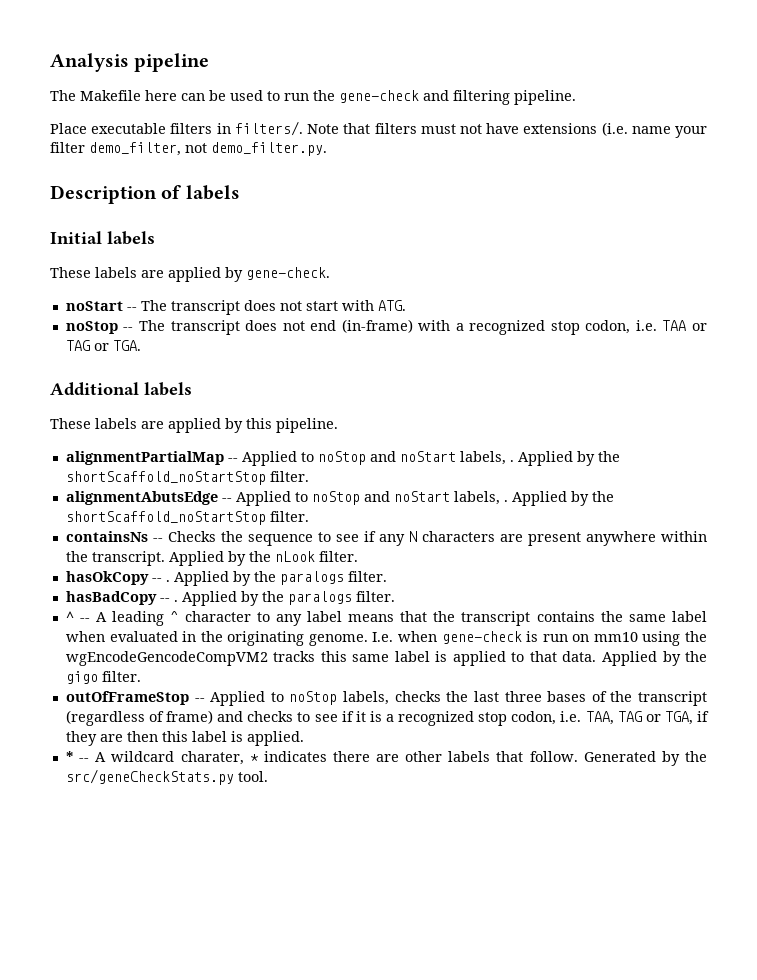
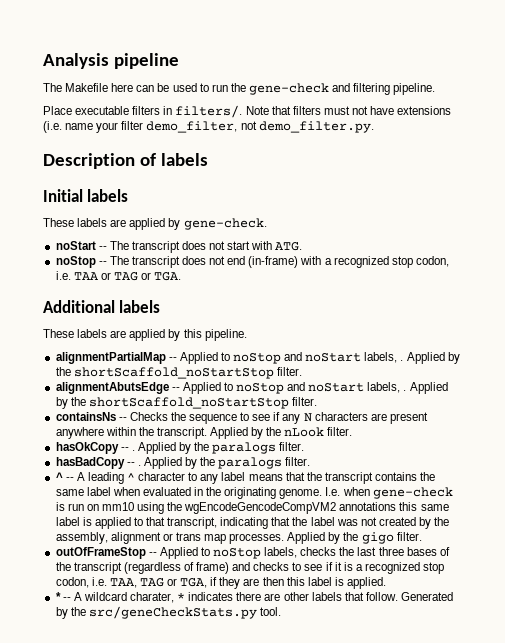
[273,651,316,662] tracks -> [339,502,397,511] annotations
[562,651,597,662] data. -> [167,517,450,529] [55,532,285,544] transcript, indicating that the label was not created by the assembly, alignment or trans map processes.

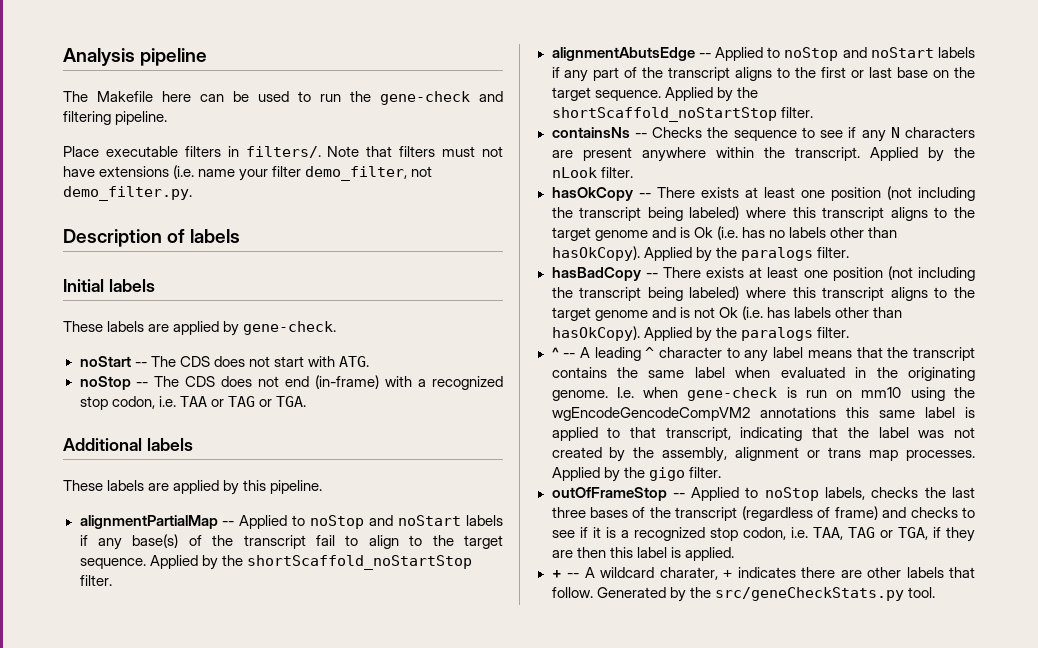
[131,241,180,253] transcript -> [179,356,210,367] CDS
[131,256,180,268] transcript -> [185,376,216,387] CDS
[364,352,404,363] labels, . -> [466,515,504,526] [79,534,504,550] [79,558,146,569] labels if any base(s) of the transcript fail to align to the target sequence.
[367,382,407,393] labels, . -> [938,47,975,58] [551,67,976,82] [551,87,661,101] labels if any part of the transcript aligns to the first or last base on the target sequence.
[131,450,135,451] . -> [656,186,975,201] [551,206,975,221] [551,226,898,241] [551,246,640,261] There exists at least one position (not including the transcript being labeled) where this transcript aligns to the target genome and is Ok (i.e. has no labels other than hasOkCopy).
[137,465,141,466] . -> [662,266,975,281] [551,286,975,301] [551,306,902,321] [551,326,640,341] There exists at least one position (not including the transcript being labeled) where this transcript aligns to the target genome and is not Ok (i.e. has labels other than hasOkCopy).
[55,592,61,601] * -> [551,570,562,578] +
[177,593,186,601] * -> [723,570,732,578] +

